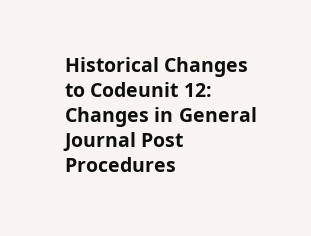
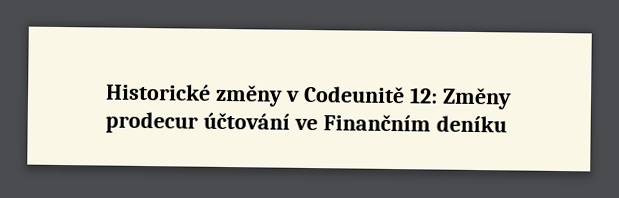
[65,57,249,77] [65,82,212,97] [65,107,257,127] [63,132,184,151] [65,157,176,172] Historical Changes to Codeunit 12: Changes in General Journal Post Procedures -> [105,83,512,110] [105,111,507,134] Historické změny v Codeunitě 12: Změny prodecur účtování ve Finančním deníku

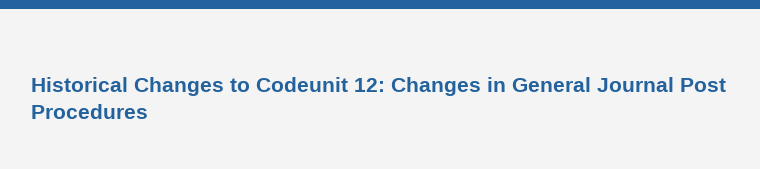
[105,83,512,110] [105,111,507,134] Historické změny v Codeunitě 12: Změny prodecur účtování ve Finančním deníku -> [31,77,726,96] [31,104,148,119] Historical Changes to Codeunit 12: Changes in General Journal Post Procedures

